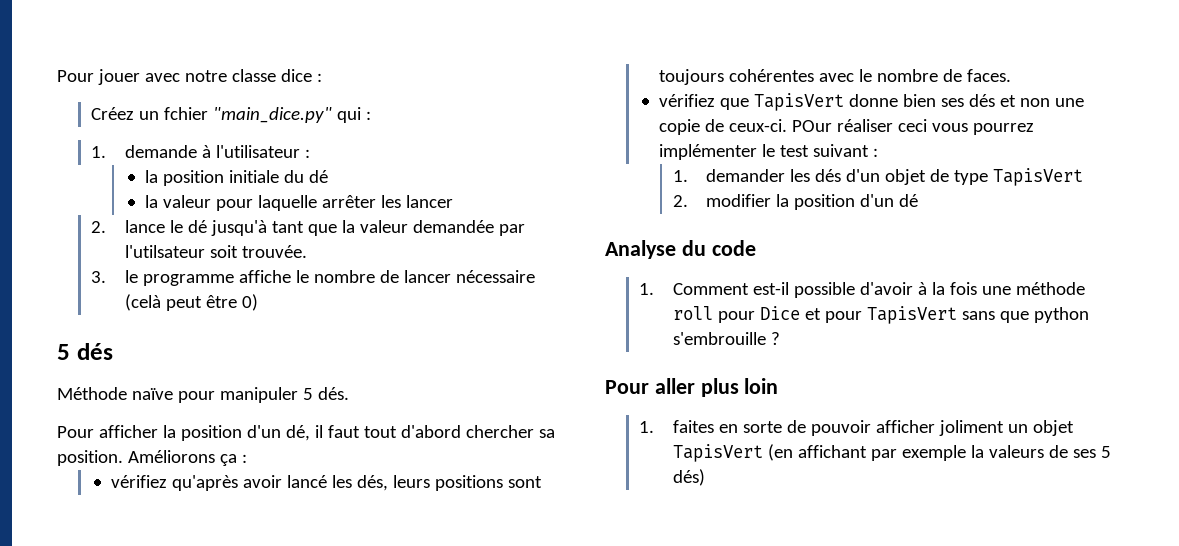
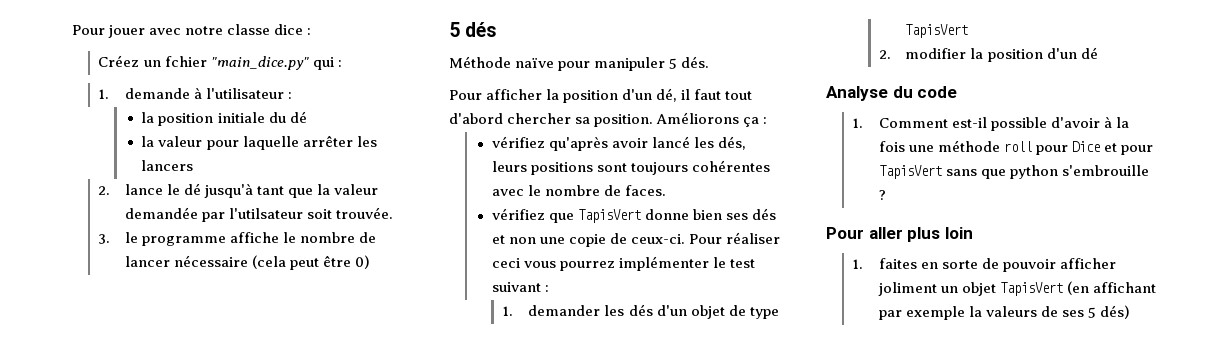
[405,195,453,208] lancer -> [141,160,194,171] lancers
[124,294,161,311] (celà -> [252,255,287,269] (cela
[792,120,833,132] POur -> [689,234,723,244] Pour

